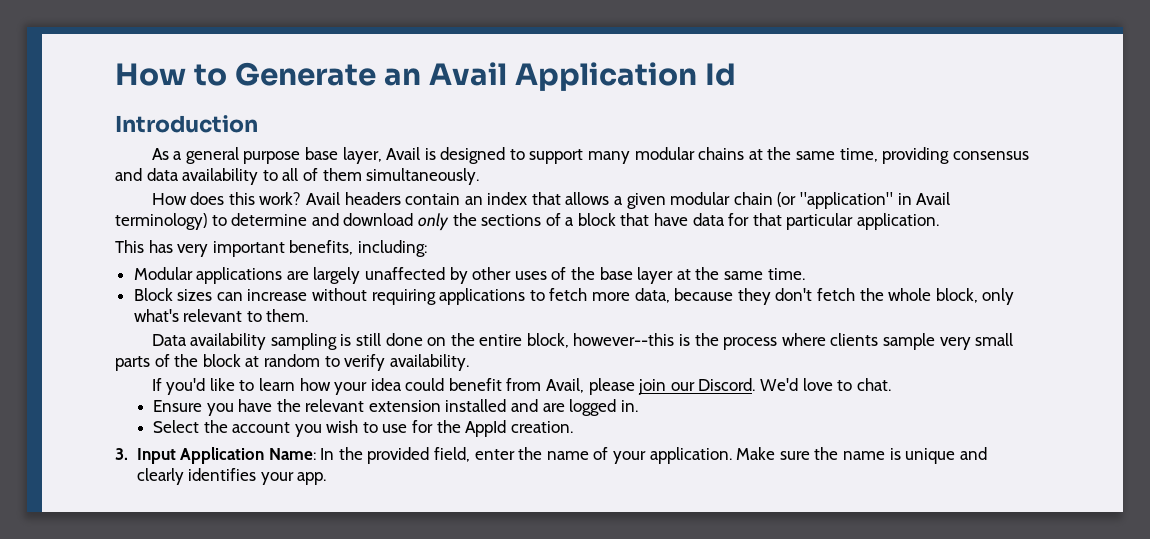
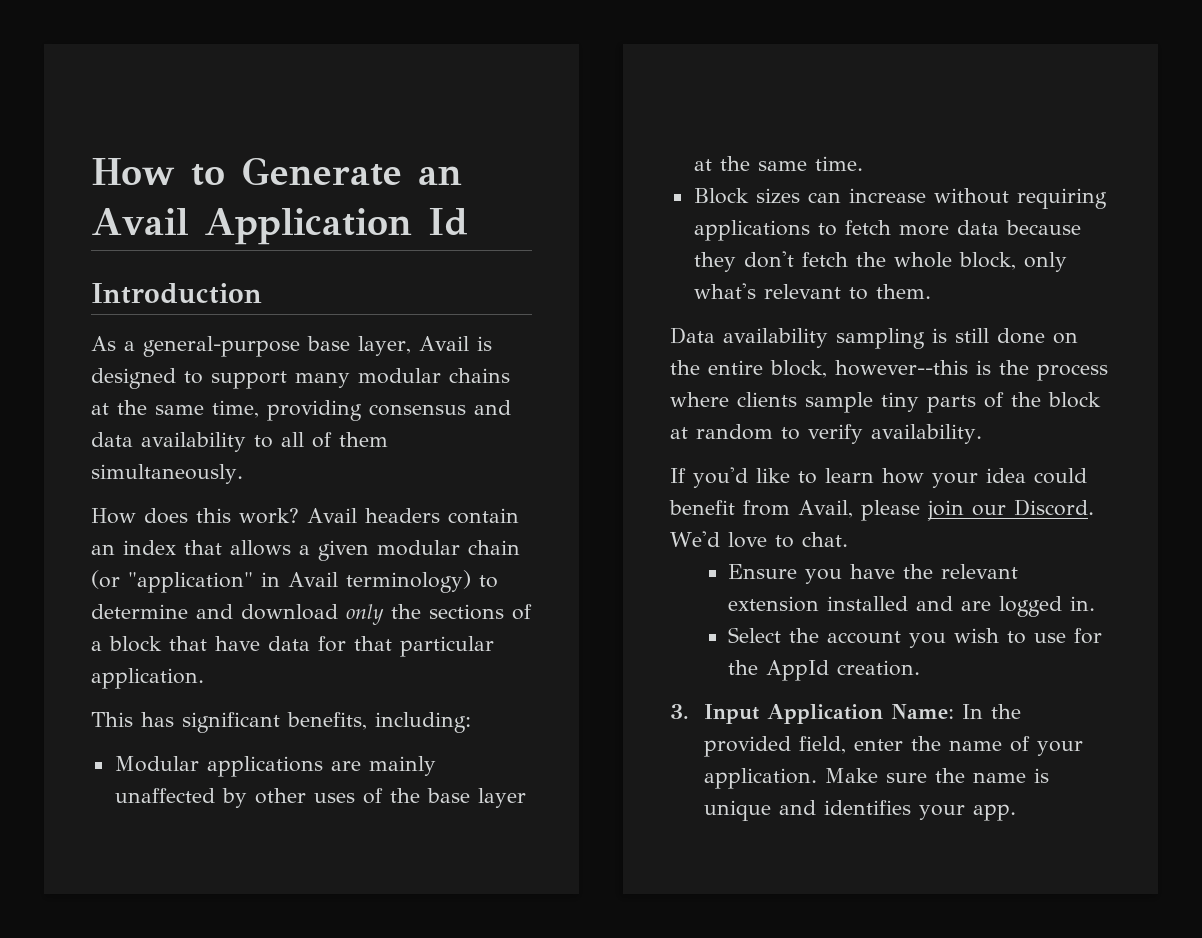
[185,147,301,164] general purpose -> [143,336,300,357] general-purpose
[177,241,285,257] very important -> [182,712,280,733] significant
[313,267,361,284] largely -> [368,756,436,776] mainly
[634,288,670,303] data, -> [956,220,999,235] data
[939,333,1014,350] very small -> [881,392,919,412] tiny
[136,468,184,485] clearly -> (817, 807) none

